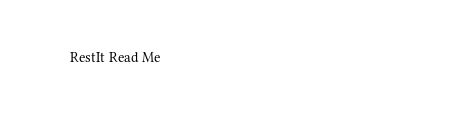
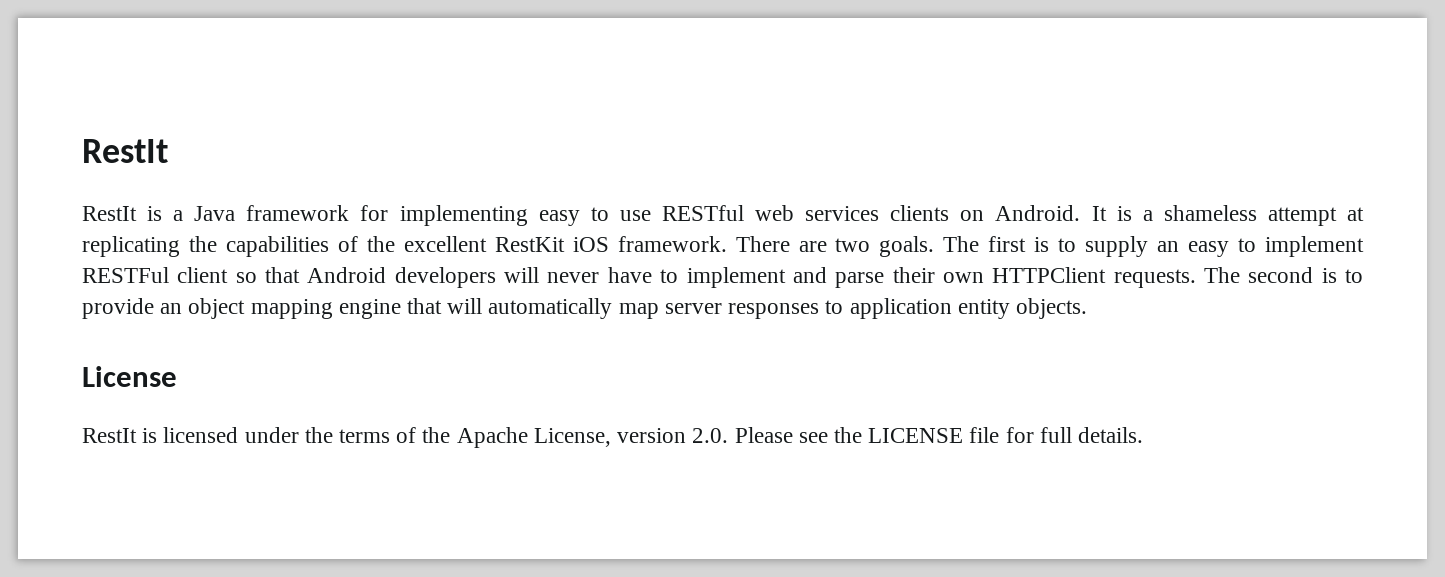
[70,52,160,63] RestIt Read Me -> [82,139,168,163] [82,205,1364,226] [82,236,1365,257] [82,267,1363,288] [82,298,1087,319] [82,366,177,387] [82,427,1143,448] RestIt // RestIt is a Java framework for implementing easy to use RESTful web services clients on Android. It is a shameless attempt at replicating the capabilities of the excellent RestKit iOS framework. There are two goals. The first is to supply an easy to implement RESTFul client so that Android developers will never have to implement and parse their own HTTPClient requests. The second is to provide an object mapping engine that will automatically map server responses to application entity objects. // License // RestIt is licensed under the terms of the Apache License, version 2.0. Please see the LICENSE file for full details.

